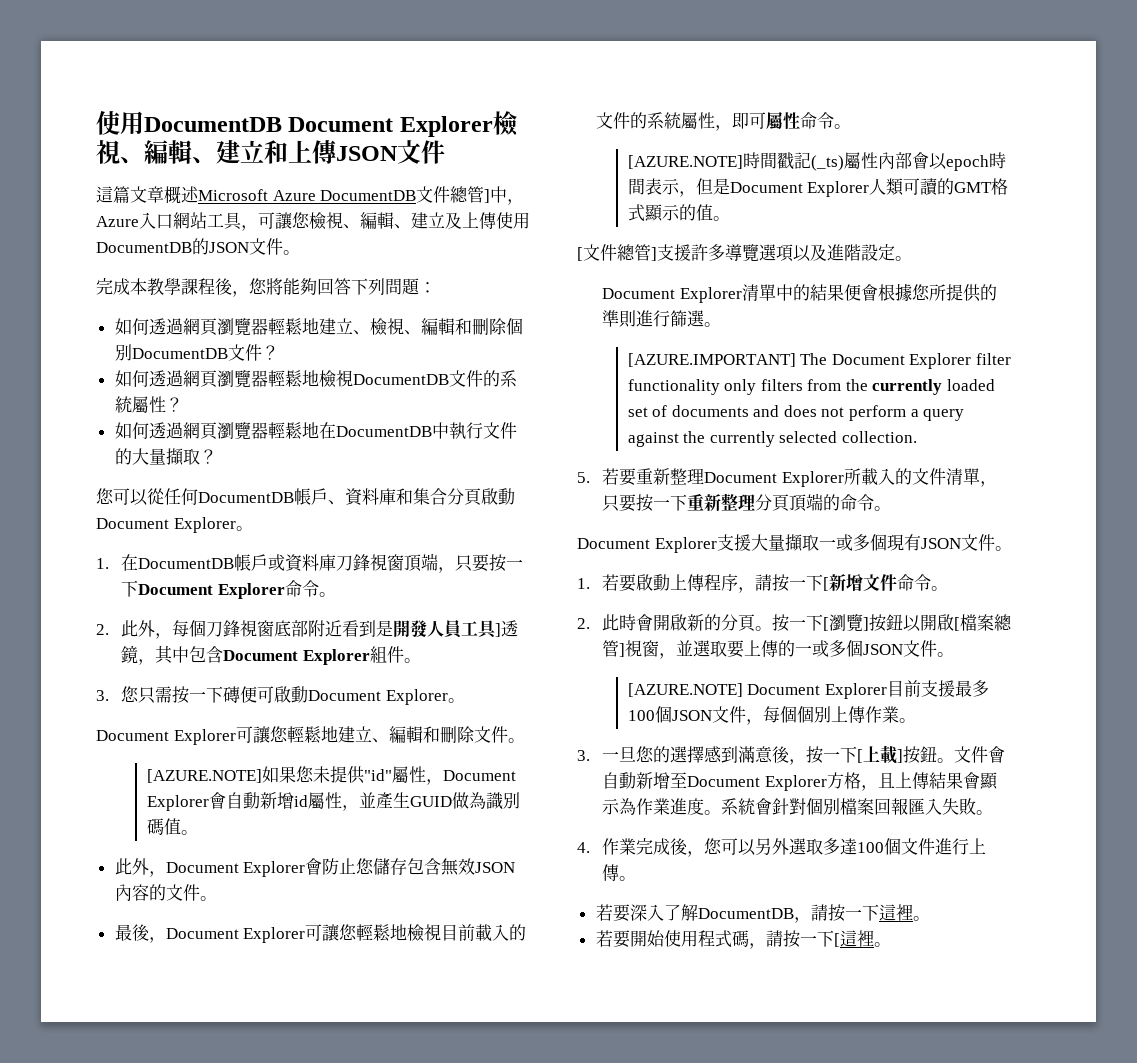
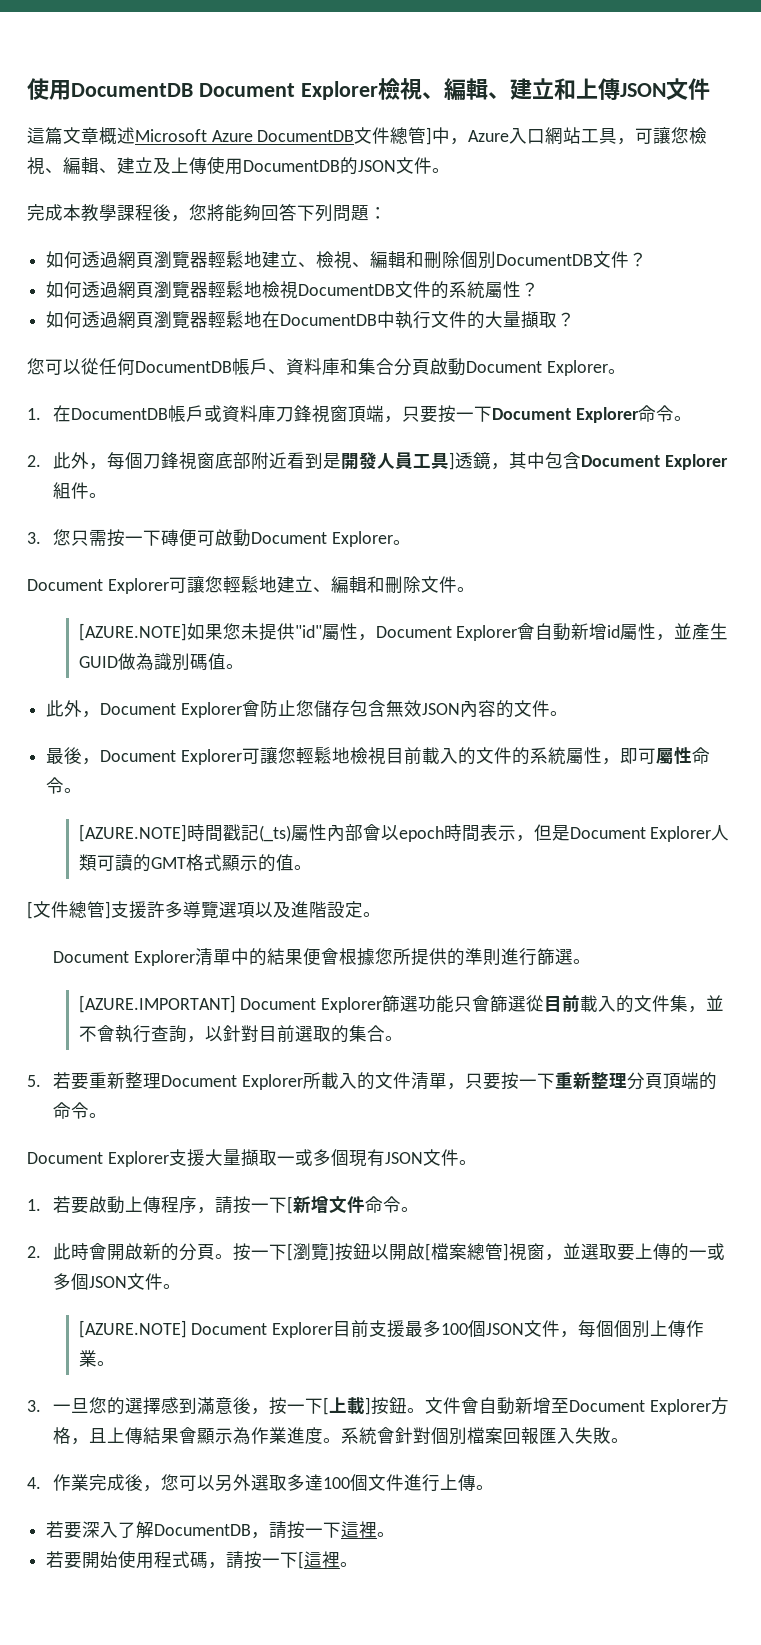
[800,353,1011,369] [627,379,996,395] [627,405,965,421] [627,431,917,447] The Document Explorer filter functionality only filters from the currently loaded set of documents and does not perform a query against the currently selected collection. -> [240,995,725,1013] [78,1025,403,1043] Document Explorer篩選功能只會篩選從目前載入的文件集，並不會執行查詢，以針對目前選取的集合。

